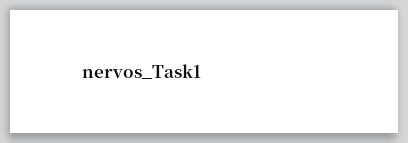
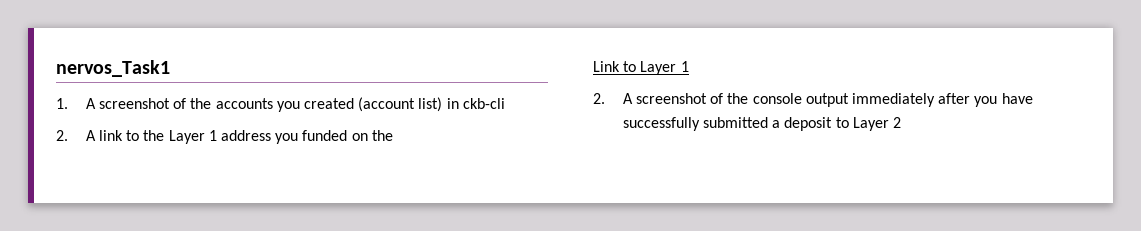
(201, 72) none -> [56,97,505,112] [56,130,393,144] [593,61,689,75] [593,93,1033,107] [622,117,902,131] // 1. A screenshot of the accounts you created (account list) in ckb-cli // 2. A link to the Layer 1 address you funded on the // Link to Layer 1 // 2. A screenshot of the console output immediately after you have successfully submitted a deposit to Layer 2

